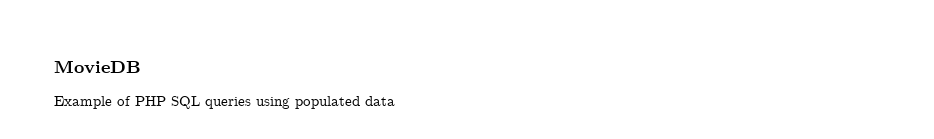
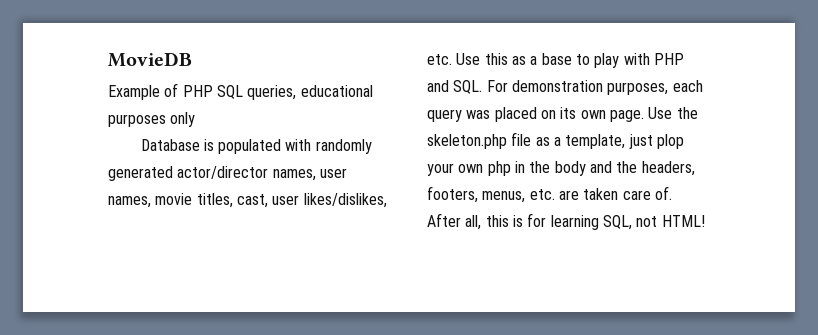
[205,96,395,109] queries using populated data -> [247,85,373,100] [108,112,196,127] [140,139,372,154] [108,166,347,181] [108,193,387,208] [427,53,684,68] [427,80,703,95] [427,107,698,122] [427,132,684,149] [427,161,695,176] [427,186,672,203] [427,213,705,230] queries, educational purposes only // Database is populated with randomly generated actor/director names, user names, movie titles, cast, user likes/dislikes, etc. Use this as a base to play with PHP and SQL. For demonstration purposes, each query was placed on its own page. Use the skeleton.php file as a template, just plop your own php in the body and the headers, footers, menus, etc. are taken care of. After all, this is for learning SQL, not HTML!

